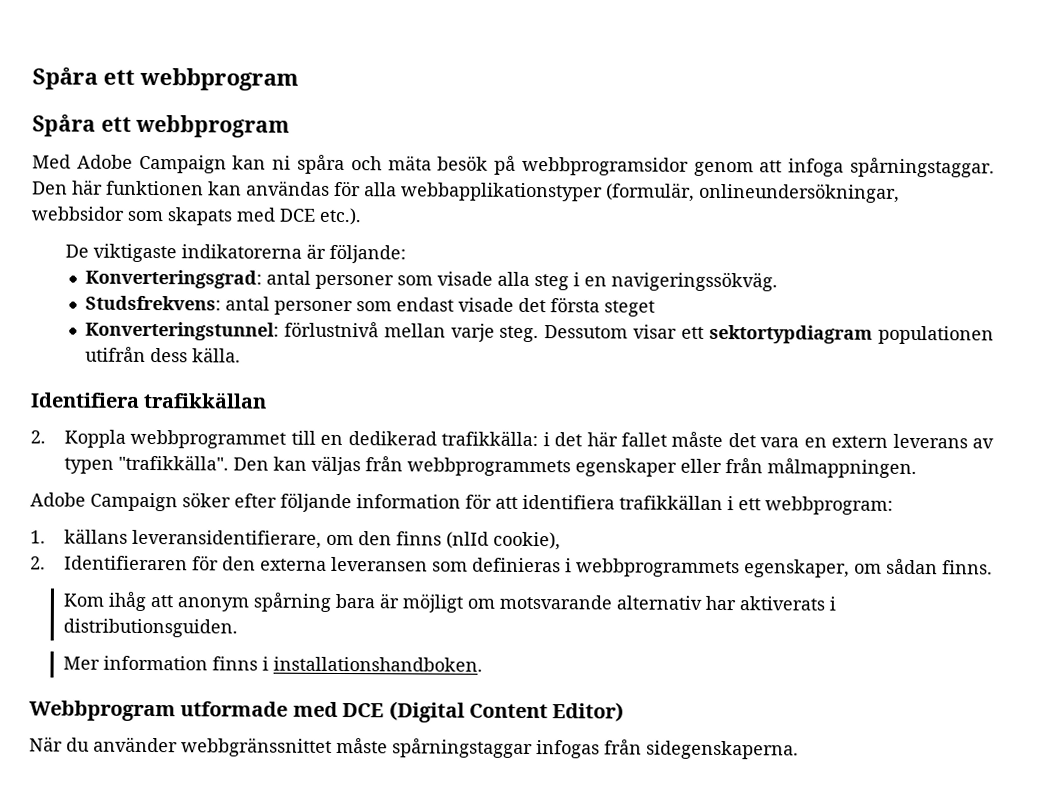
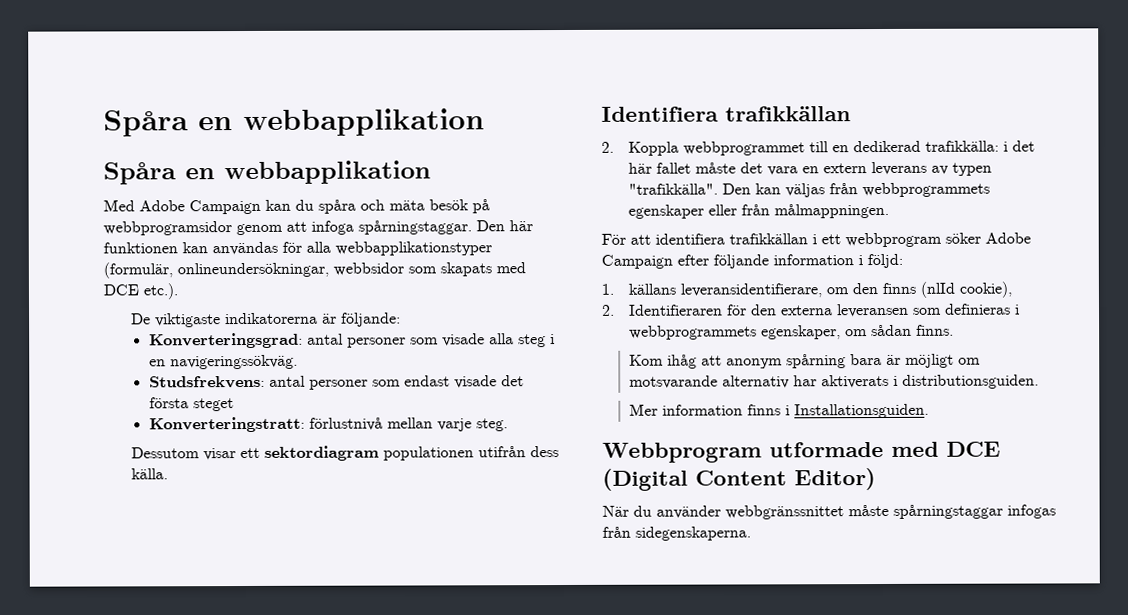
[32,66,299,91] [32,113,291,138] Spåra ett webbprogram // Spåra ett webbprogram -> [103,108,485,137] [103,160,431,185] Spåra en webbapplikation // Spåra en webbapplikation
[272,155,292,170] ni -> [295,199,314,211] du
[84,321,279,341] Konverteringstunnel: -> [148,416,305,433] Konverteringstratt:
(540, 334) none -> (508, 425) //
[709,324,874,344] sektortypdiagram -> [264,445,380,461] sektordiagram
[30,492,492,513] Adobe Campaign söker efter följande information för -> [601,233,626,245] För
[765,496,893,515] webbprogram: -> [845,232,1031,248] [601,253,903,269] webbprogram söker Adobe Campaign efter följande information i följd:
[272,656,483,672] installationshandboken. -> [794,403,930,419] Installationsguiden.

